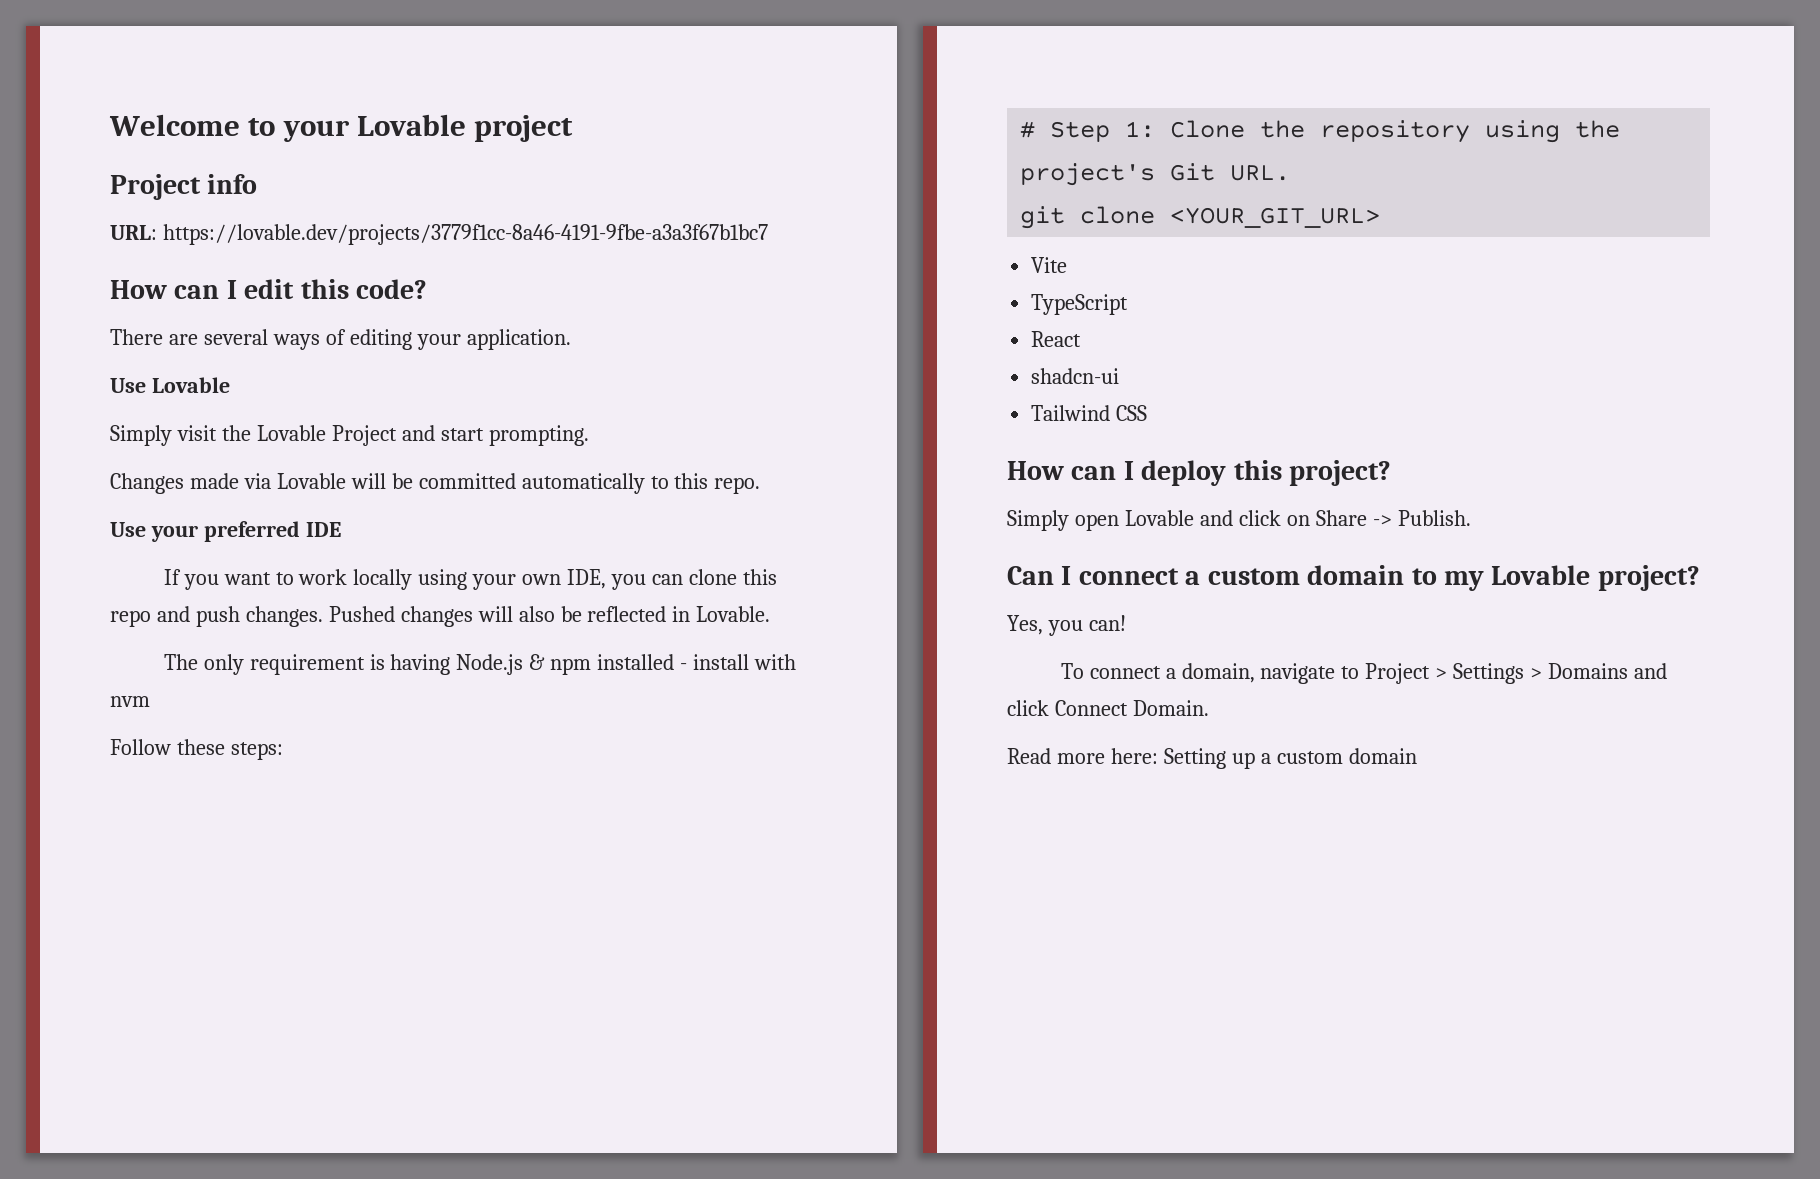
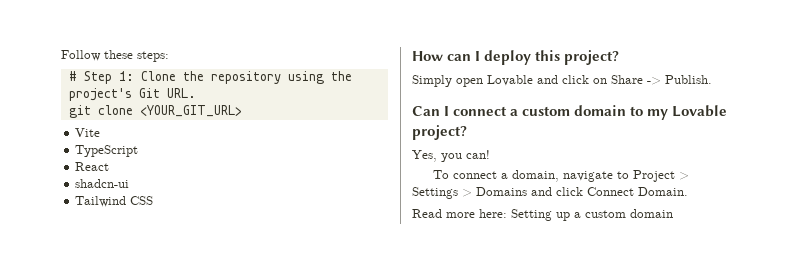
[109,114,574,142] [110,174,258,200] [110,224,768,245] [110,279,428,299] [110,329,571,350] [110,377,230,393] [110,425,589,446] [110,473,761,494] [110,521,341,542] [163,569,777,590] [110,606,771,627] [163,654,797,675] [110,696,150,707] Welcome to your Lovable project // Project info // URL: https://lovable.dev/projects/3779f1cc-8a46-4191-9fbe-a3a3f67b1bc7 // How can I edit this code? // There are several ways of editing your application. // Use Lovable // Simply visit the Lovable Project and start prompting. // Changes made via Lovable will be committed automatically to this repo. // Use your preferred IDE // If you want to work locally using your own IDE, you can clone this repo and push changes. Pushed changes will also be reflected in Lovable. // The only requirement is having Node.js & npm installed - install with nvm // -> (61, 55) none

